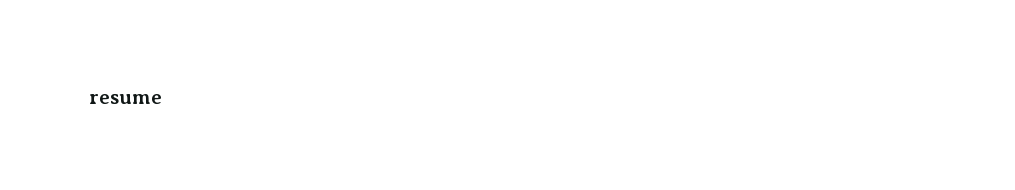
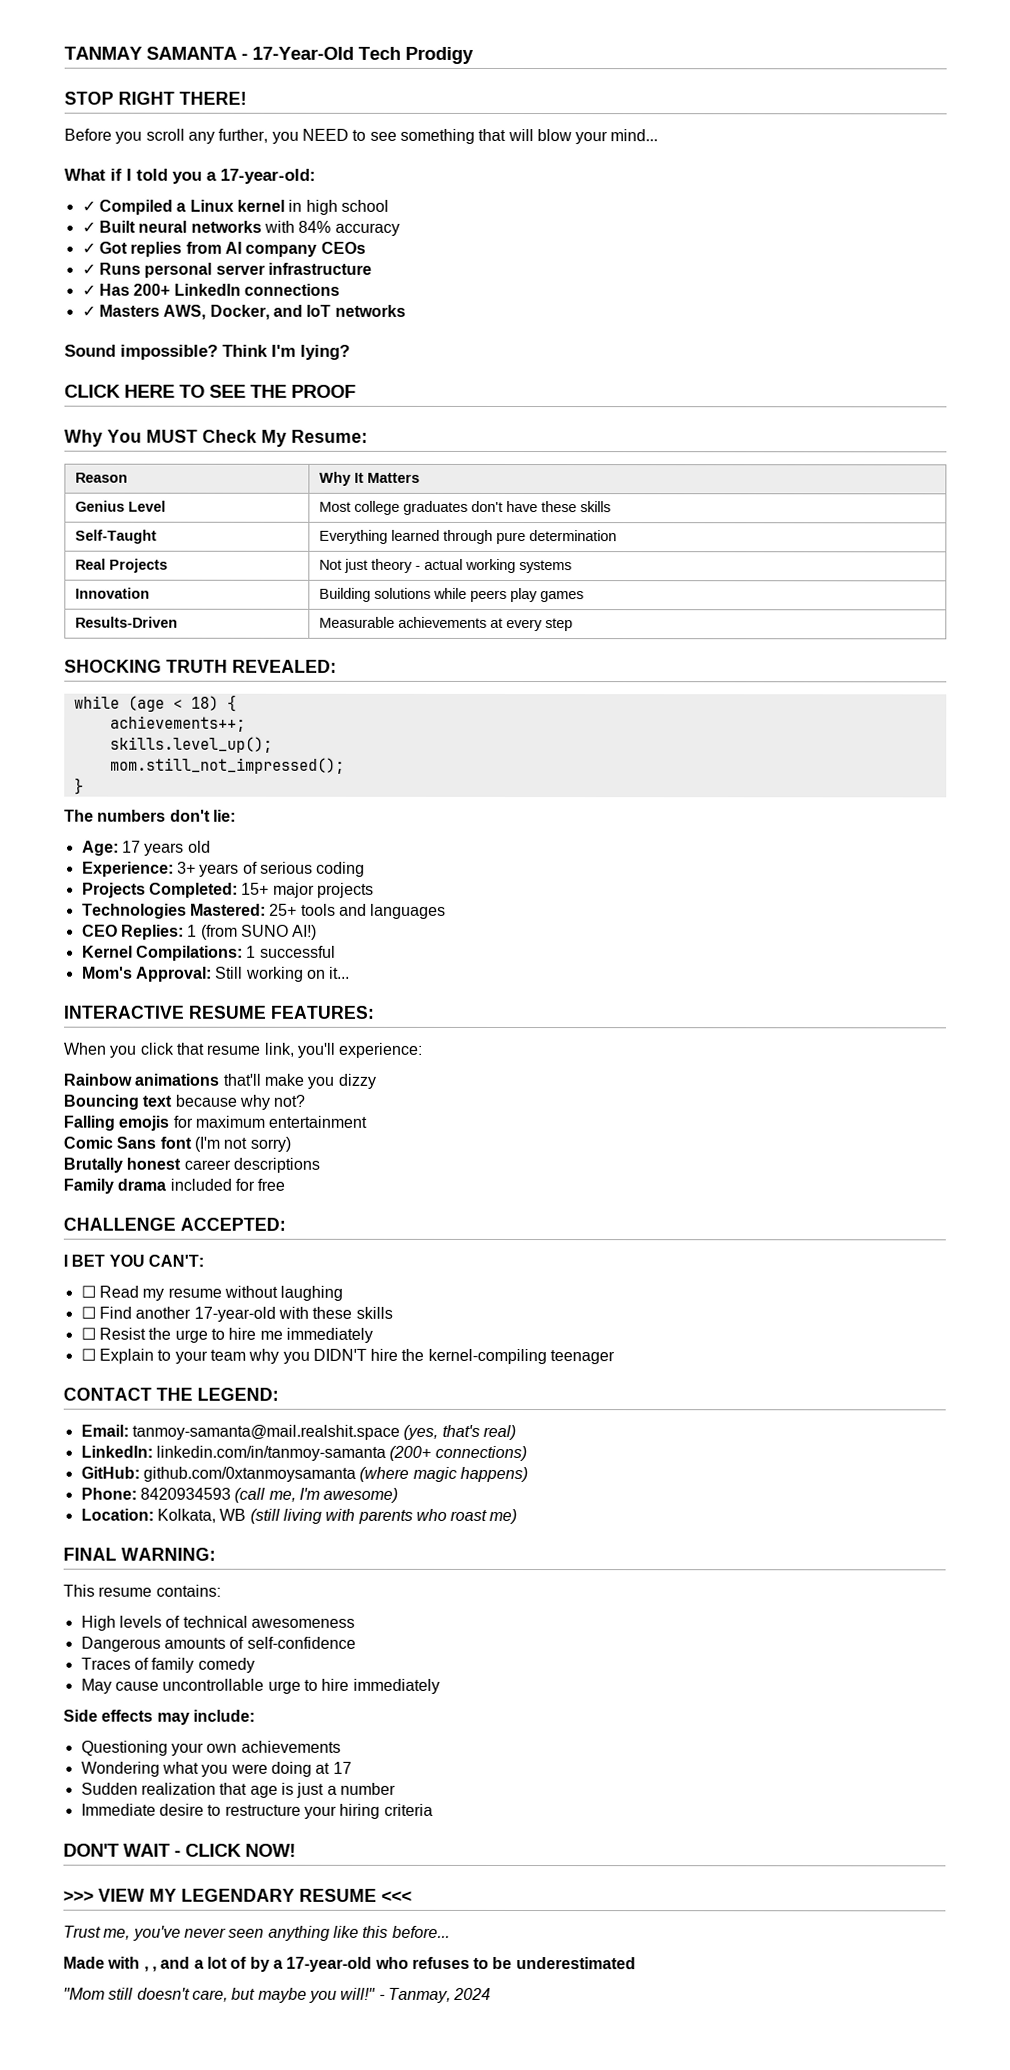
[89,94,162,104] resume -> [64,46,474,64] [64,91,247,105] [64,128,659,145] [64,168,316,184] [81,199,389,215] [81,220,400,236] [81,241,366,257] [81,262,372,278] [81,283,340,296] [81,304,406,320] [64,344,350,360] [64,384,356,398] [64,429,368,447] [74,472,128,483] [318,471,420,486] [74,500,166,512] [318,500,611,515] [74,529,157,544] [318,529,617,545] [74,558,168,573] [318,558,572,574] [74,587,150,599] [318,587,584,603] [74,616,178,628] [318,616,573,632] [64,659,337,673] [73,694,237,712] [109,715,246,732] [109,736,273,753] [109,757,345,774] [73,777,84,795] [64,809,236,822] [81,840,211,856] [81,861,366,877] [81,882,374,898] [81,903,447,919] [81,924,318,940] [81,945,336,961] [81,966,351,982] [64,1005,375,1019] [63,1042,423,1058] [63,1073,376,1089] [63,1094,306,1110] [63,1115,368,1131] [63,1136,291,1152] [63,1157,320,1173] [63,1178,286,1194] [63,1217,286,1231] [63,1254,204,1267] [80,1285,344,1301] [80,1306,393,1322] [80,1327,373,1343] [80,1348,616,1365] [63,1387,279,1401] [80,1424,516,1441] [80,1445,527,1462] [80,1466,528,1483] [80,1487,399,1503] [80,1508,518,1525] [63,1547,216,1561] [63,1584,221,1597] [80,1615,355,1631] [80,1636,356,1652] [80,1657,255,1673] [80,1678,440,1694] [63,1709,255,1725] [80,1740,341,1756] [80,1761,352,1777] [80,1782,396,1798] [80,1803,433,1819] [63,1843,296,1857] [63,1888,412,1902] [63,1925,450,1941] [63,1956,636,1972] [63,1987,492,2003] TANMAY SAMANTA - 17-Year-Old Tech Prodigy // STOP RIGHT THERE! // Before you scroll any further, you NEED to see something that will blow your mind... // What if I told you a 17-year-old: // ✓ Compiled a Linux kernel in high school // ✓ Built neural networks with 84% accuracy // ✓ Got replies from AI company CEOs // ✓ Runs personal server infrastructure // ✓ Has 200+ LinkedIn connections // ✓ Masters AWS, Docker, and IoT networks // Sound impossible? Think I'm lying? // CLICK HERE TO SEE THE PROOF // Why You MUST Check My Resume: // Reason | Why It Matters // Genius Level | Most college graduates don't have these skills // Self-Taught | Everything learned through pure determination // Real Projects | Not just theory - actual working systems // Innovation | Building solutions while peers play games // Results-Driven | Measurable achievements at every step // SHOCKING TRUTH REVEALED: // while (age < 18) { // achievements++; // skills.level_up(); // mom.still_not_impressed(); // } // The numbers don't lie: // Age: 17 years old // Experience: 3+ years of serious coding // Projects Completed: 15+ major projects // Technologies Mastered: 25+ tools and languages // CEO Replies: 1 (from SUNO AI!) // Kernel Compilations: 1 successful // Mom's Approval: Still working on it... // INTERACTIVE RESUME FEATURES: // When you click that resume link, you'll experience: // Rainbow animations that'll make you dizzy // Bouncing text because why not? // Falling emojis for maximum entertainment // Comic Sans font (I'm not sorry) // Brutally honest career descriptions // Family drama included for free // CHALLENGE ACCEPTED: // I BET YOU CAN'T: // ☐ Read my resume without laughing // ☐ Find another 17-year-old with these skills // ☐ Resist the urge to hire me immediately // ☐ Explain to your team why you DIDN'T hire the kernel-compiling teenager // CONTACT THE LEGEND: // Email: tanmoy-samanta@mail.realshit.space (yes, that's real) // LinkedIn: linkedin.com/in/tanmoy-samanta (200+ connections) // GitHub: github.com/0xtanmoysamanta (where magic happens) // Phone: 8420934593 (call me, I'm awesome) // Location: Kolkata, WB (still living with parents who roast me) // FINAL WARNING: // This resume contains: // High levels of technical awesomeness // Dangerous amounts of self-confidence // Traces of family comedy // May cause uncontrollable urge to hire immediately // Side effects may include: // Questioning your own achievements // Wondering what you were doing at 17 // Sudden realization that age is just a number // Immediate desire to restructure your hiring criteria // DON'T WAIT - CLICK NOW! // >>> VIEW MY LEGENDARY RESUME <<< // Trust me, you've never seen anything like this before... // Made with , , and a lot of by a 17-year-old who refuses to be underestimated // "Mom still doesn't care, but maybe you will!" - Tanmay, 2024

